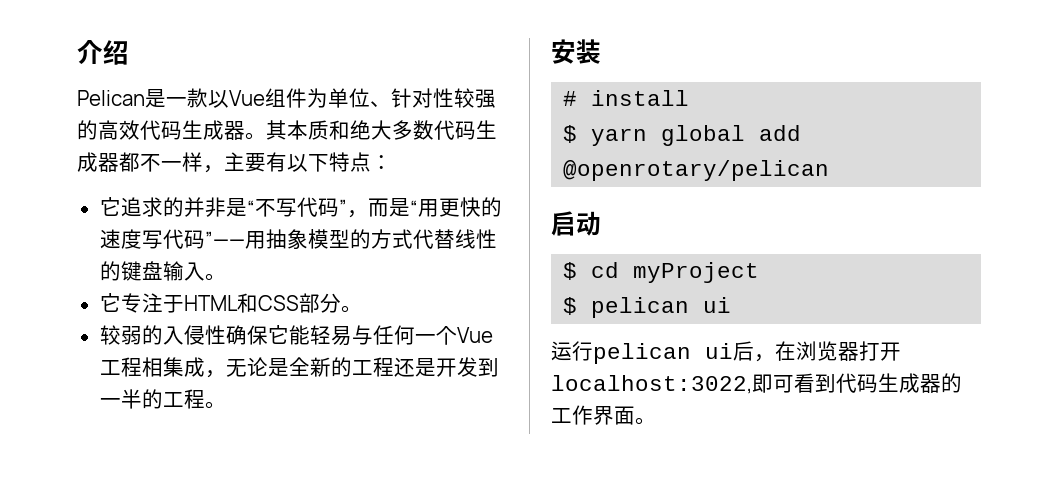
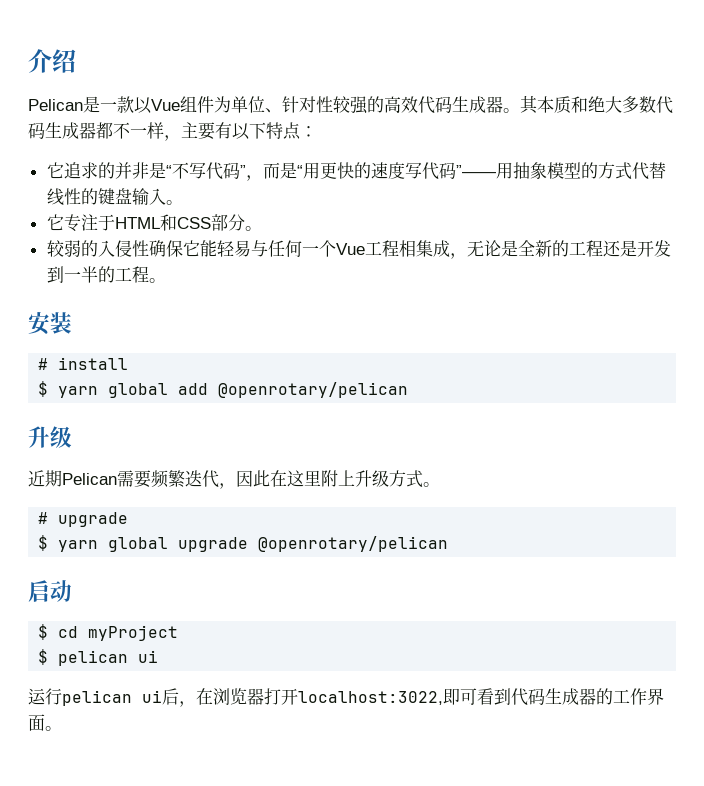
(830, 170) none -> [28,426,72,448] [28,470,440,489] [38,512,129,527] [38,535,449,552] // 升级 // 近期Pelican需要频繁迭代，因此在这里附上升级方式。 // # upgrade // $ yarn global upgrade @openrotary/pelican

